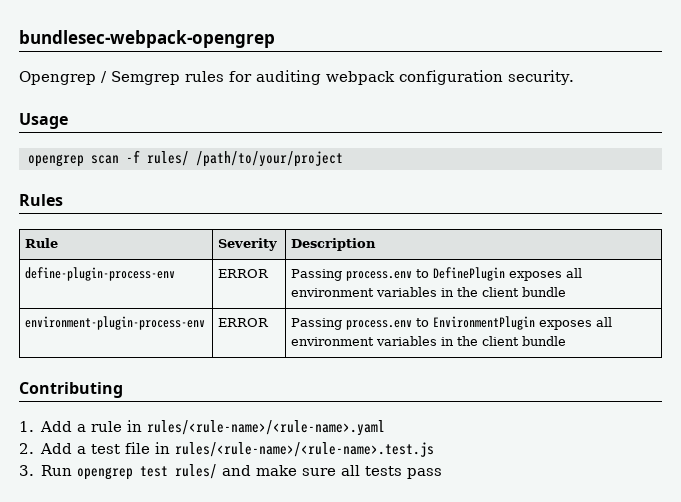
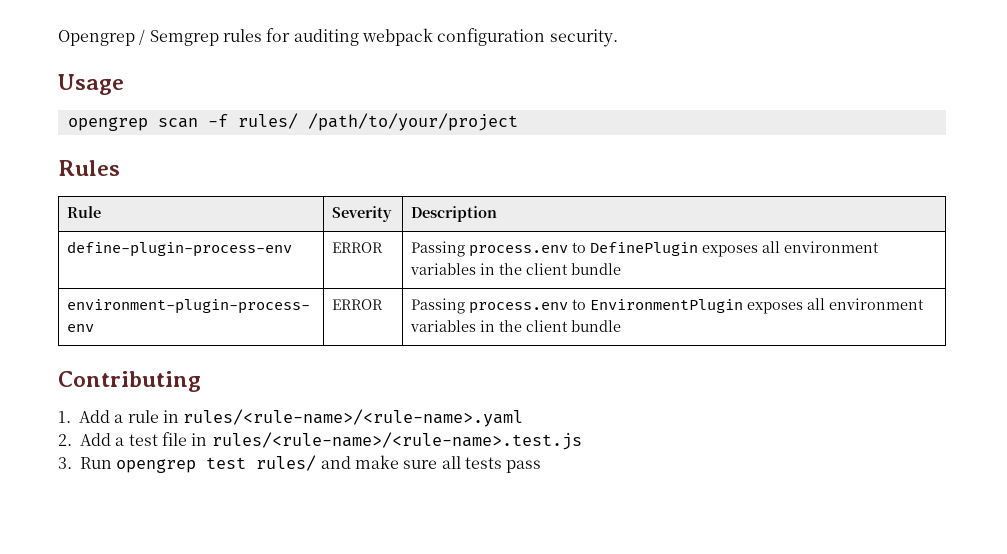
[19,30,275,48] bundlesec-webpack-opengrep // -> (58, 38) none

